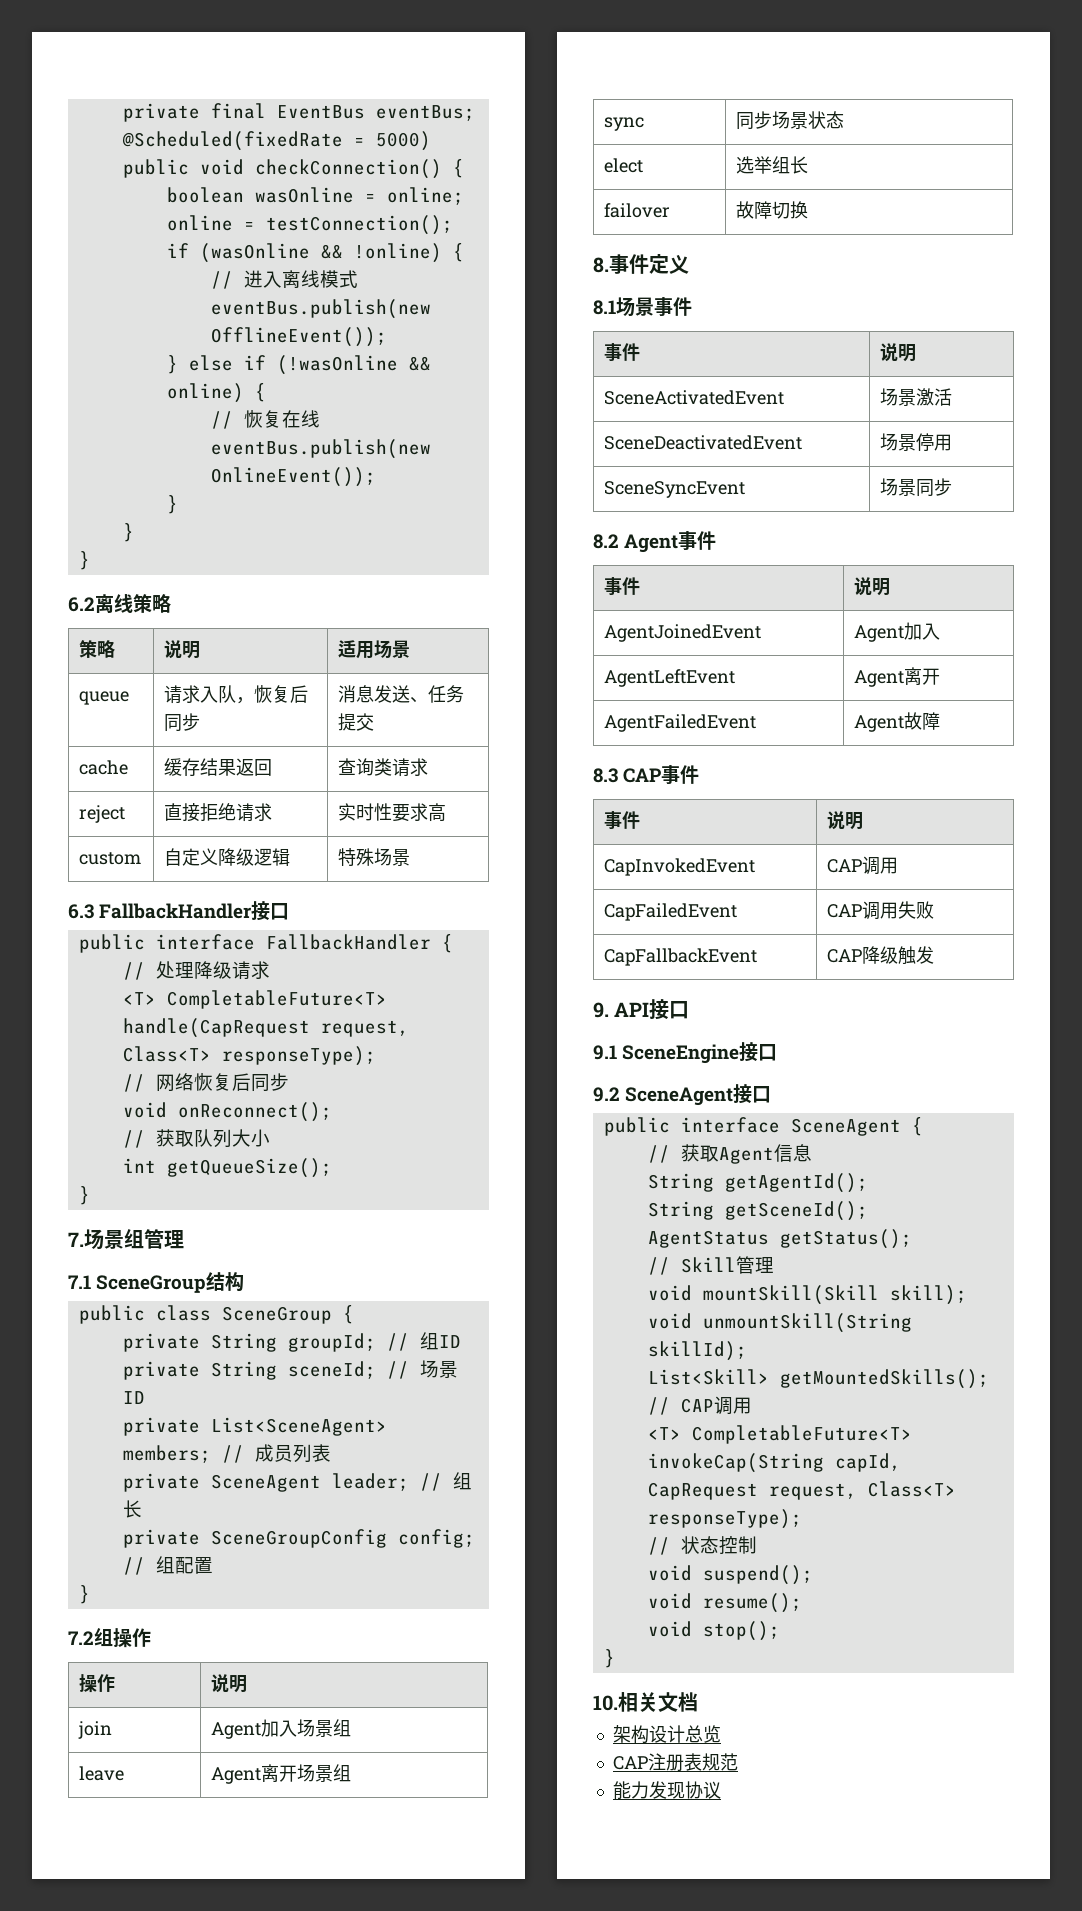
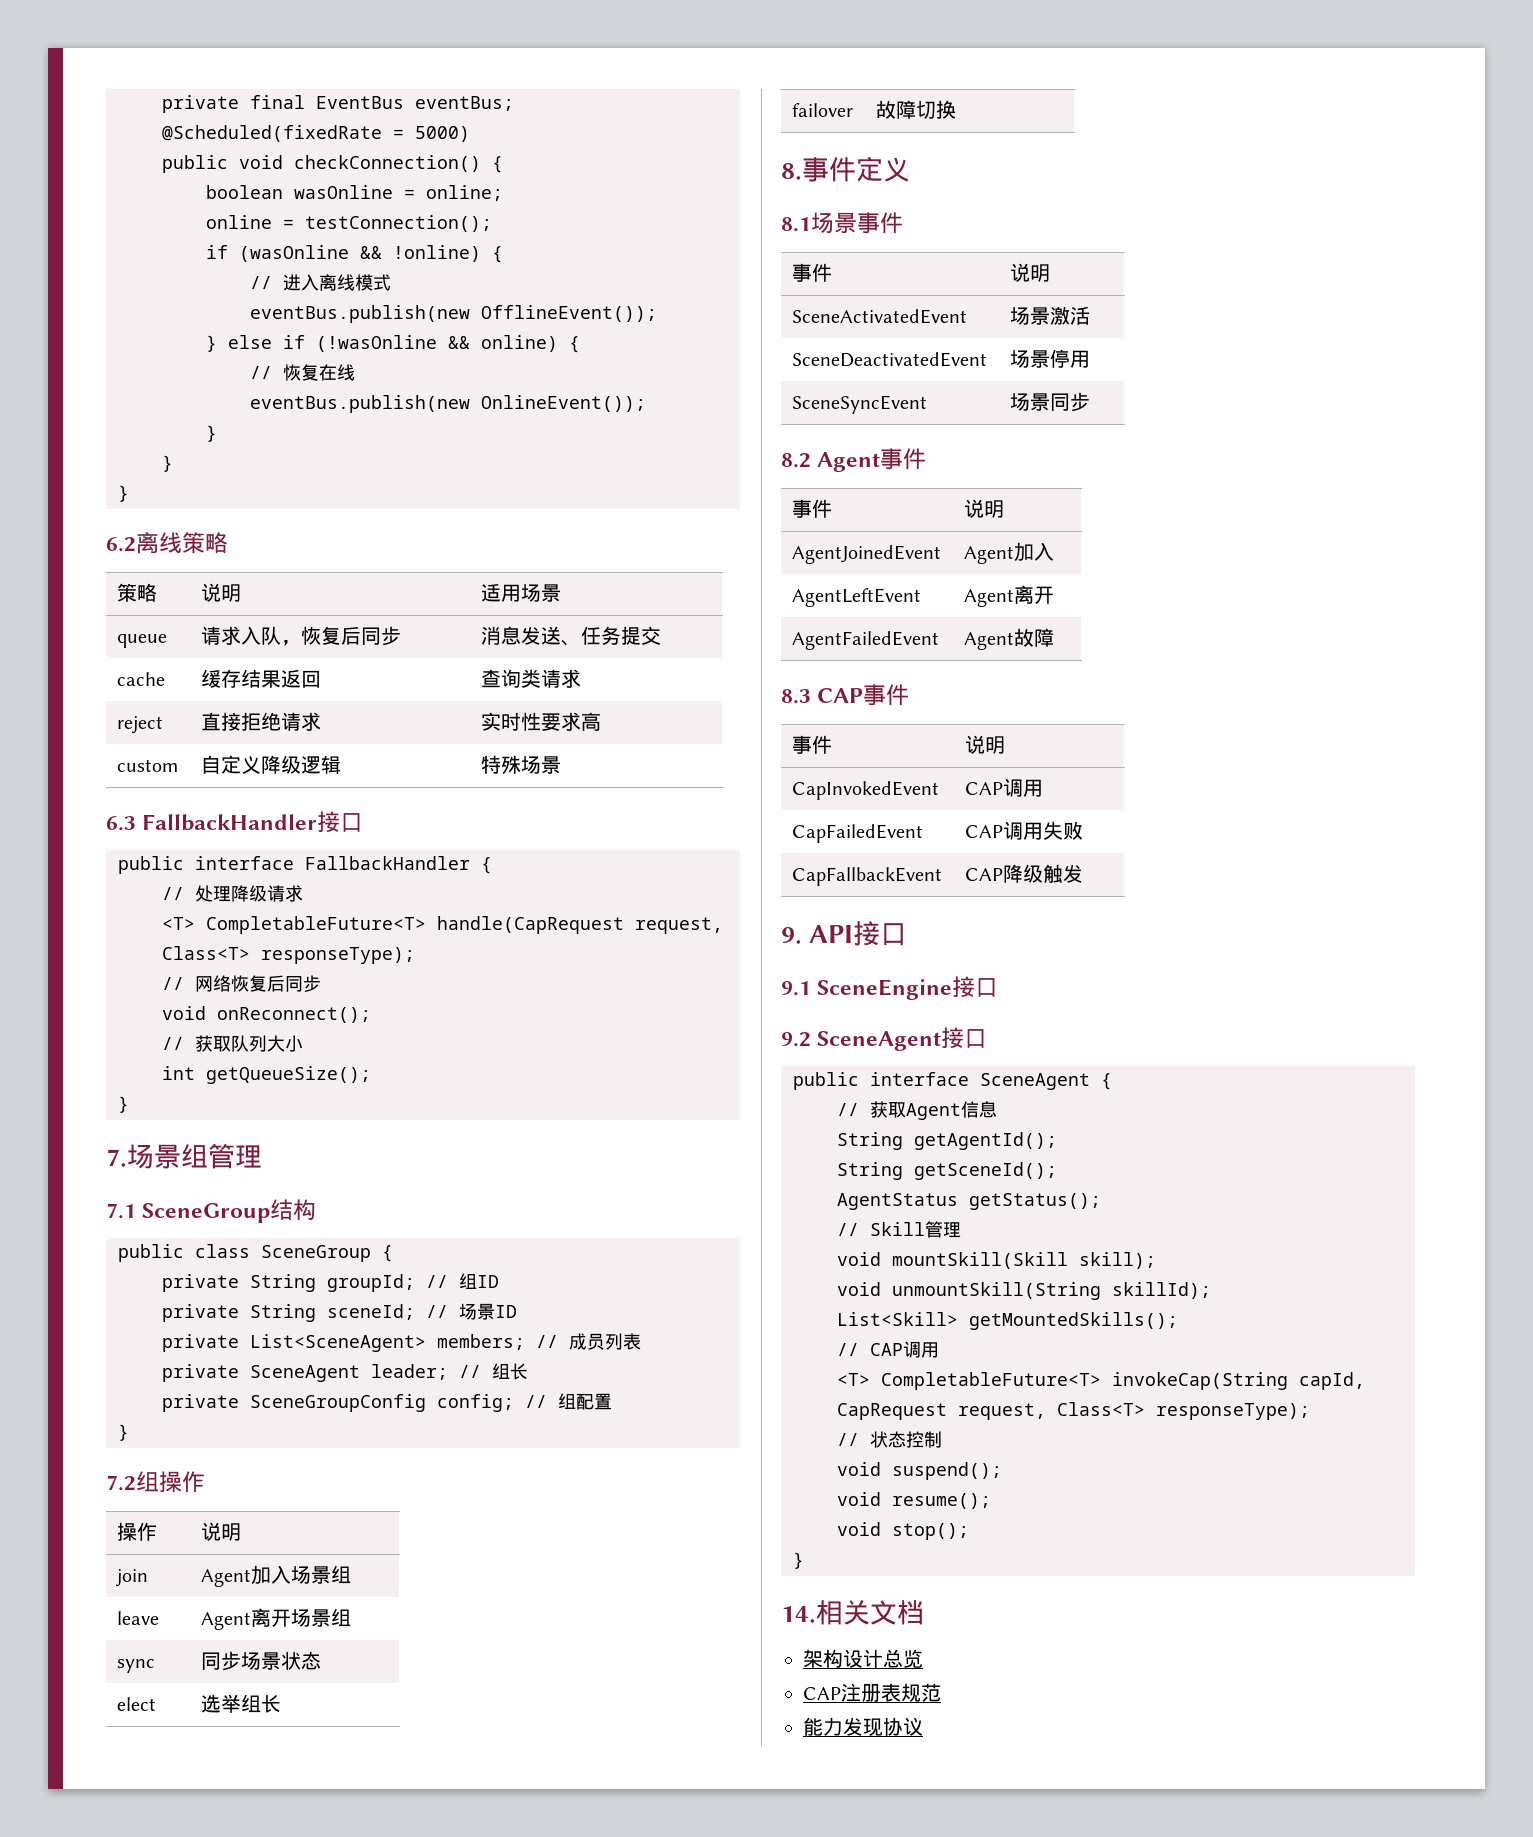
[593,1695,618,1711] 10. -> [781,1606,816,1623] 14.

